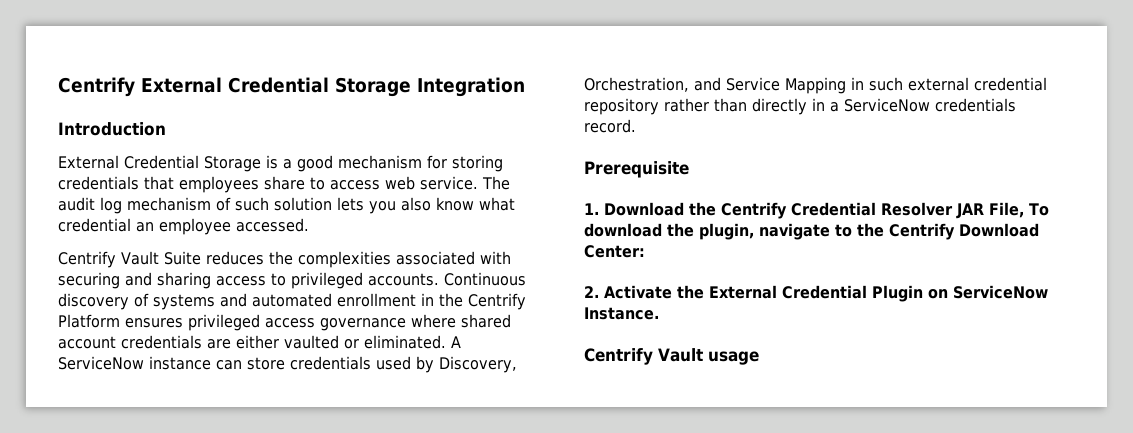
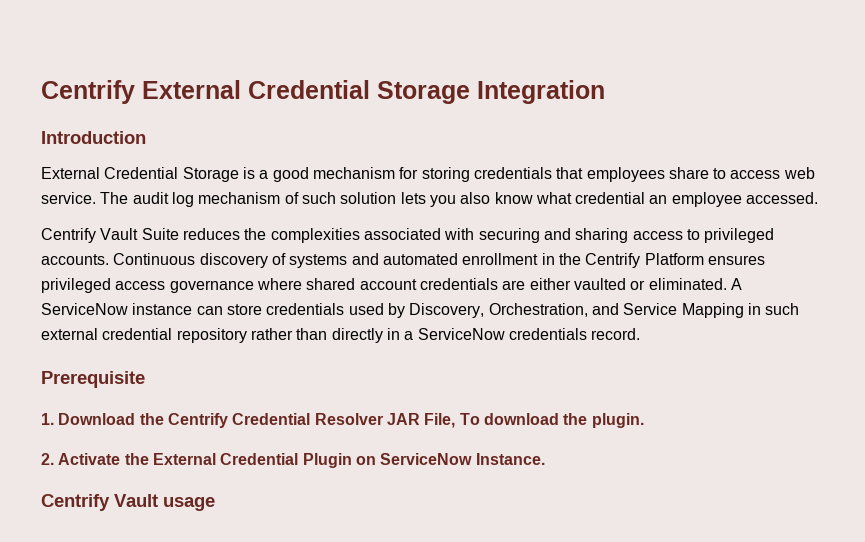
[699,223,1039,240] [584,245,645,258] plugin, navigate to the Centrify Download Center: -> [591,413,644,428] plugin.

